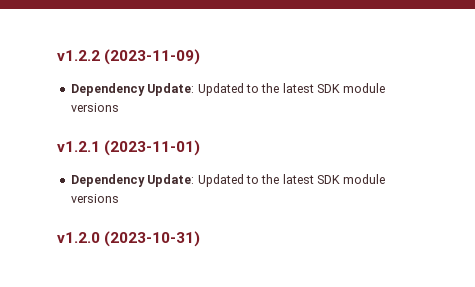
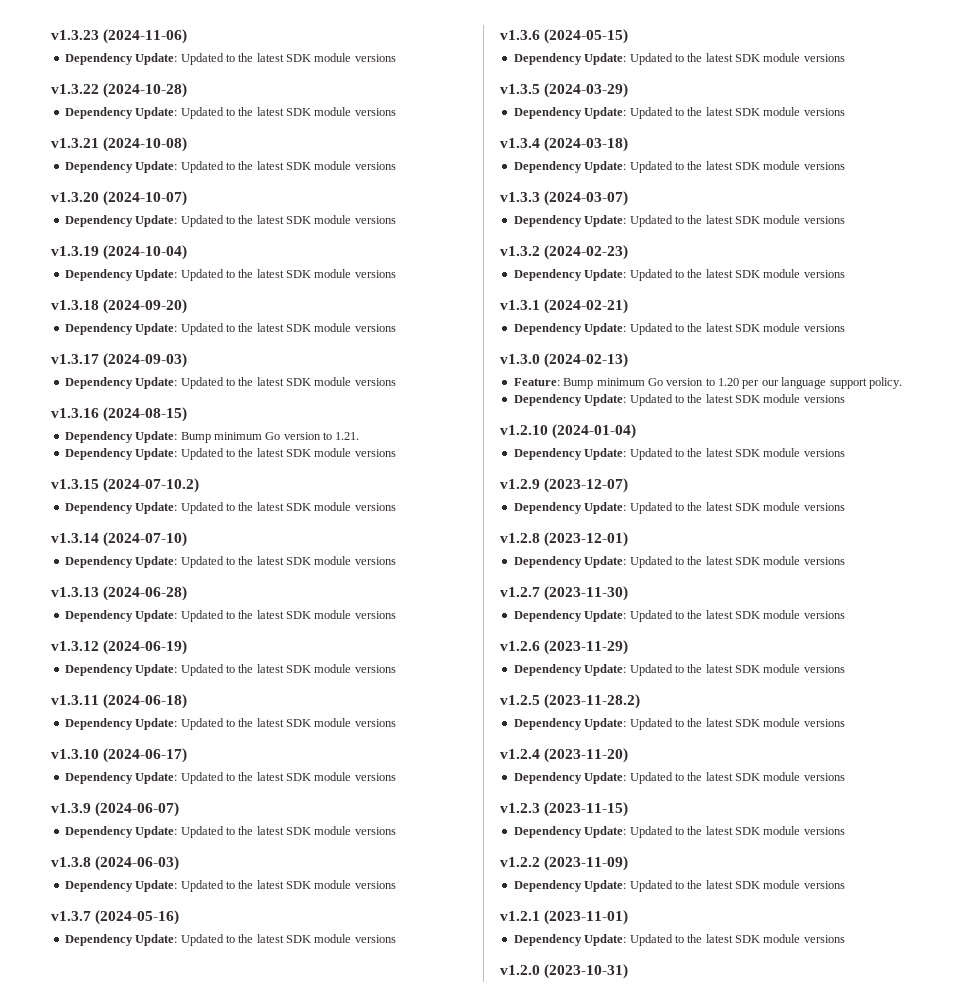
(57, 55) none -> [51,29,188,44] [64,53,396,65] [51,83,188,98] [64,107,396,119] [51,137,188,152] [64,161,396,173] [51,191,188,206] [64,215,396,227] [51,245,188,260] [64,269,396,281] [51,299,188,314] [64,323,396,335] [51,353,188,368] [64,377,396,389] [51,407,188,422] [64,431,360,443] [64,448,396,460] [51,478,200,493] [64,502,396,514] [51,532,188,547] [64,556,396,568] [51,586,188,601] [64,610,396,622] [51,640,188,655] [64,664,396,676] [51,694,188,709] [64,718,396,730] [51,748,188,763] [64,772,396,784] [51,802,180,817] [64,826,396,838] [51,856,180,871] [64,880,396,892] [51,910,180,925] [64,934,396,946] [500,29,629,44] [513,53,845,65] [500,83,629,98] [513,107,845,119] [500,137,629,152] [513,161,845,173] [500,191,629,206] [513,215,845,227] [500,245,629,260] [513,269,845,281] [500,299,629,314] [513,323,845,335] [500,353,629,368] [513,377,902,389] [513,394,845,406] [500,424,637,439] [513,448,845,460] [500,478,629,493] [513,502,845,514] [500,532,629,547] [513,556,845,568] [500,586,629,601] [513,610,845,622] [500,640,629,655] [513,664,845,676] [500,694,641,709] [513,718,845,730] [500,748,629,763] [513,772,845,784] [500,802,629,817] [513,826,845,838] v1.3.23 (2024-11-06) // Dependency Update: Updated to the latest SDK module versions // v1.3.22 (2024-10-28) // Dependency Update: Updated to the latest SDK module versions // v1.3.21 (2024-10-08) // Dependency Update: Updated to the latest SDK module versions // v1.3.20 (2024-10-07) // Dependency Update: Updated to the latest SDK module versions // v1.3.19 (2024-10-04) // Dependency Update: Updated to the latest SDK module versions // v1.3.18 (2024-09-20) // Dependency Update: Updated to the latest SDK module versions // v1.3.17 (2024-09-03) // Dependency Update: Updated to the latest SDK module versions // v1.3.16 (2024-08-15) // Dependency Update: Bump minimum Go version to 1.21. // Dependency Update: Updated to the latest SDK module versions // v1.3.15 (2024-07-10.2) // Dependency Update: Updated to the latest SDK module versions // v1.3.14 (2024-07-10) // Dependency Update: Updated to the latest SDK module versions // v1.3.13 (2024-06-28) // Dependency Update: Updated to the latest SDK module versions // v1.3.12 (2024-06-19) // Dependency Update: Updated to the latest SDK module versions // v1.3.11 (2024-06-18) // Dependency Update: Updated to the latest SDK module versions // v1.3.10 (2024-06-17) // Dependency Update: Updated to the latest SDK module versions // v1.3.9 (2024-06-07) // Dependency Update: Updated to the latest SDK module versions // v1.3.8 (2024-06-03) // Dependency Update: Updated to the latest SDK module versions // v1.3.7 (2024-05-16) // Dependency Update: Updated to the latest SDK module versions // v1.3.6 (2024-05-15) // Dependency Update: Updated to the latest SDK module versions // v1.3.5 (2024-03-29) // Dependency Update: Updated to the latest SDK module versions // v1.3.4 (2024-03-18) // Dependency Update: Updated to the latest SDK module versions // v1.3.3 (2024-03-07) // Dependency Update: Updated to the latest SDK module versions // v1.3.2 (2024-02-23) // Dependency Update: Updated to the latest SDK module versions // v1.3.1 (2024-02-21) // Dependency Update: Updated to the latest SDK module versions // v1.3.0 (2024-02-13) // Feature: Bump minimum Go version to 1.20 per our language support policy. // Dependency Update: Updated to the latest SDK module versions // v1.2.10 (2024-01-04) // Dependency Update: Updated to the latest SDK module versions // v1.2.9 (2023-12-07) // Dependency Update: Updated to the latest SDK module versions // v1.2.8 (2023-12-01) // Dependency Update: Updated to the latest SDK module versions // v1.2.7 (2023-11-30) // Dependency Update: Updated to the latest SDK module versions // v1.2.6 (2023-11-29) // Dependency Update: Updated to the latest SDK module versions // v1.2.5 (2023-11-28.2) // Dependency Update: Updated to the latest SDK module versions // v1.2.4 (2023-11-20) // Dependency Update: Updated to the latest SDK module versions // v1.2.3 (2023-11-15) // Dependency Update: Updated to the latest SDK module versions //

